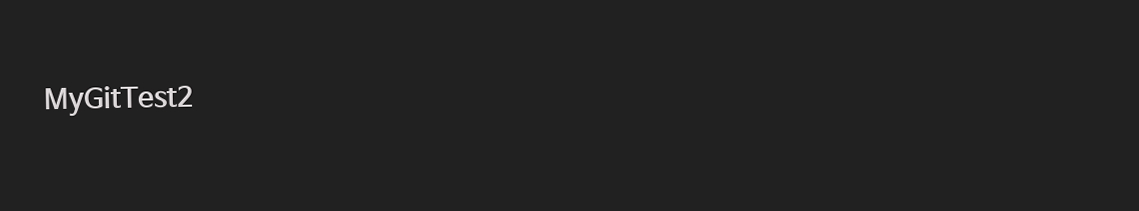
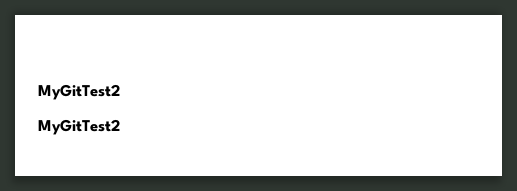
[43,84,194,118] MyGitTest2 -> [38,84,120,100] [38,119,120,135] MyGitTest2 // MyGitTest2

